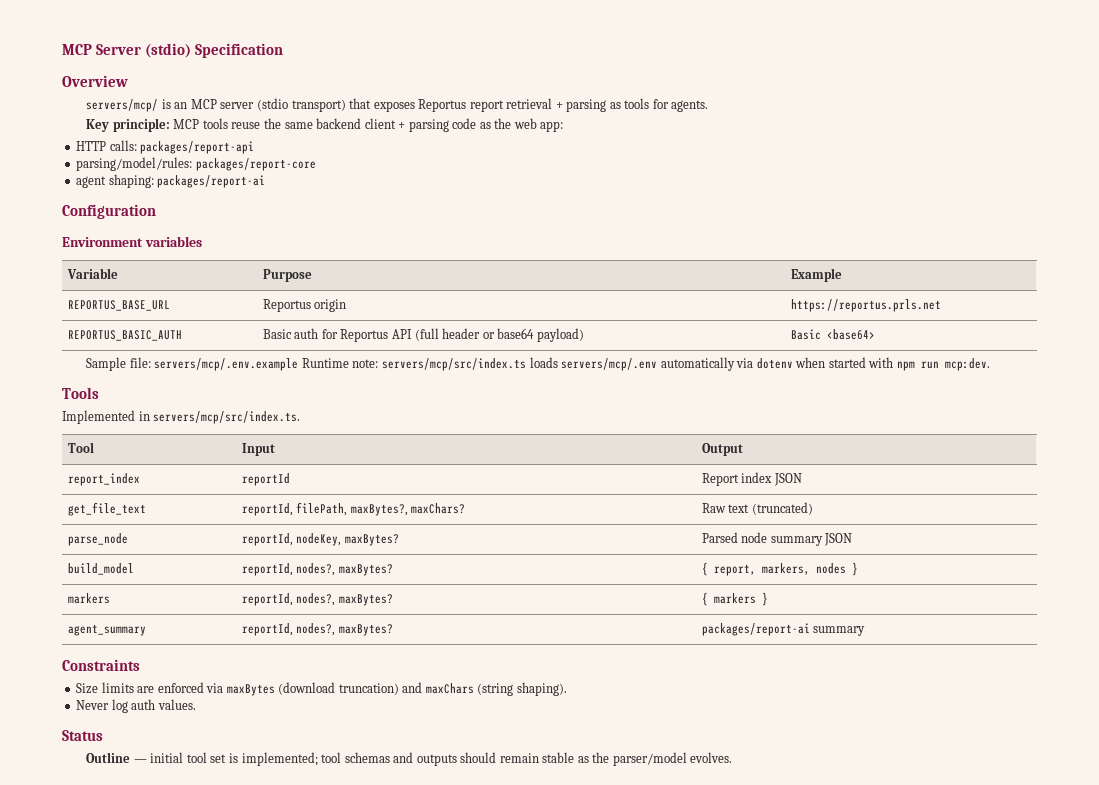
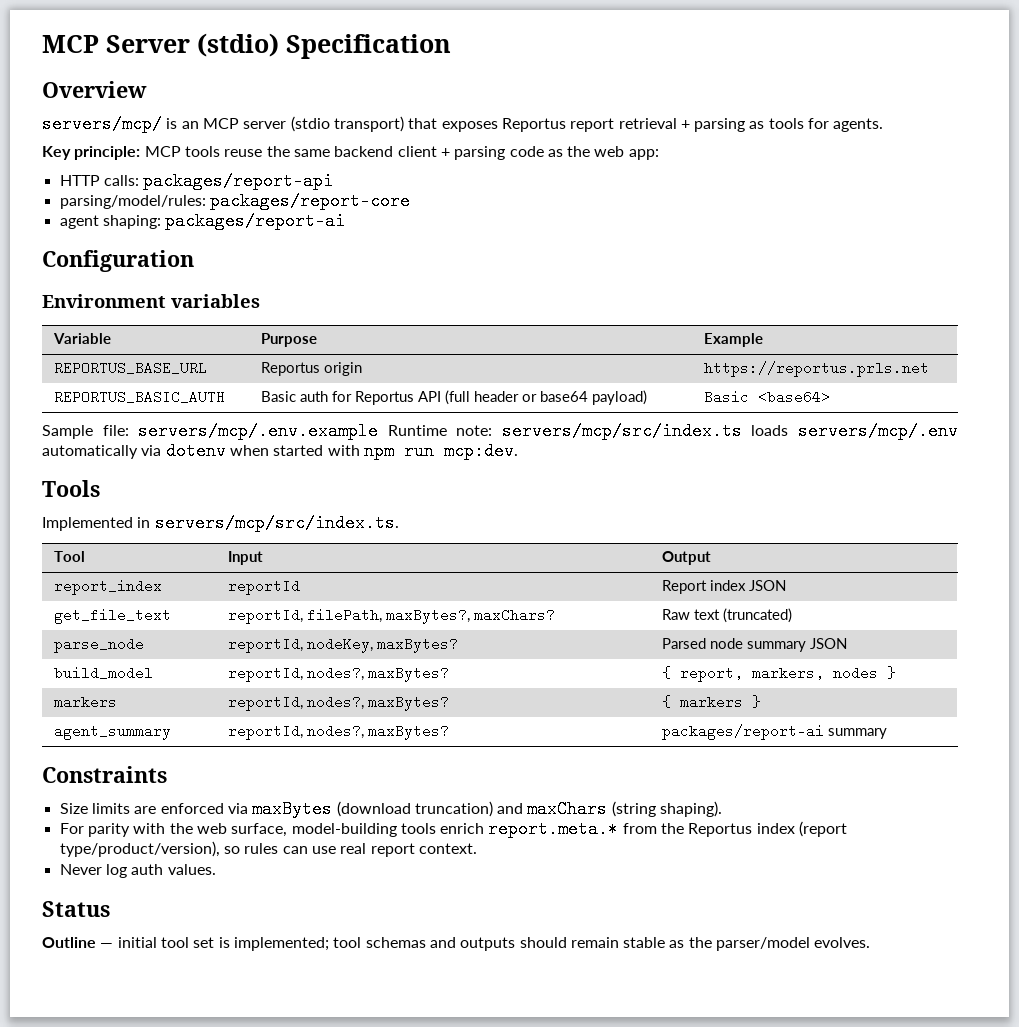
(567, 689) none -> [59,820,848,838] [59,841,477,857] // For parity with the web surface, model-building tools enrich report.meta.* from the Reportus index (report type/product/version), so rules can use real report context.

